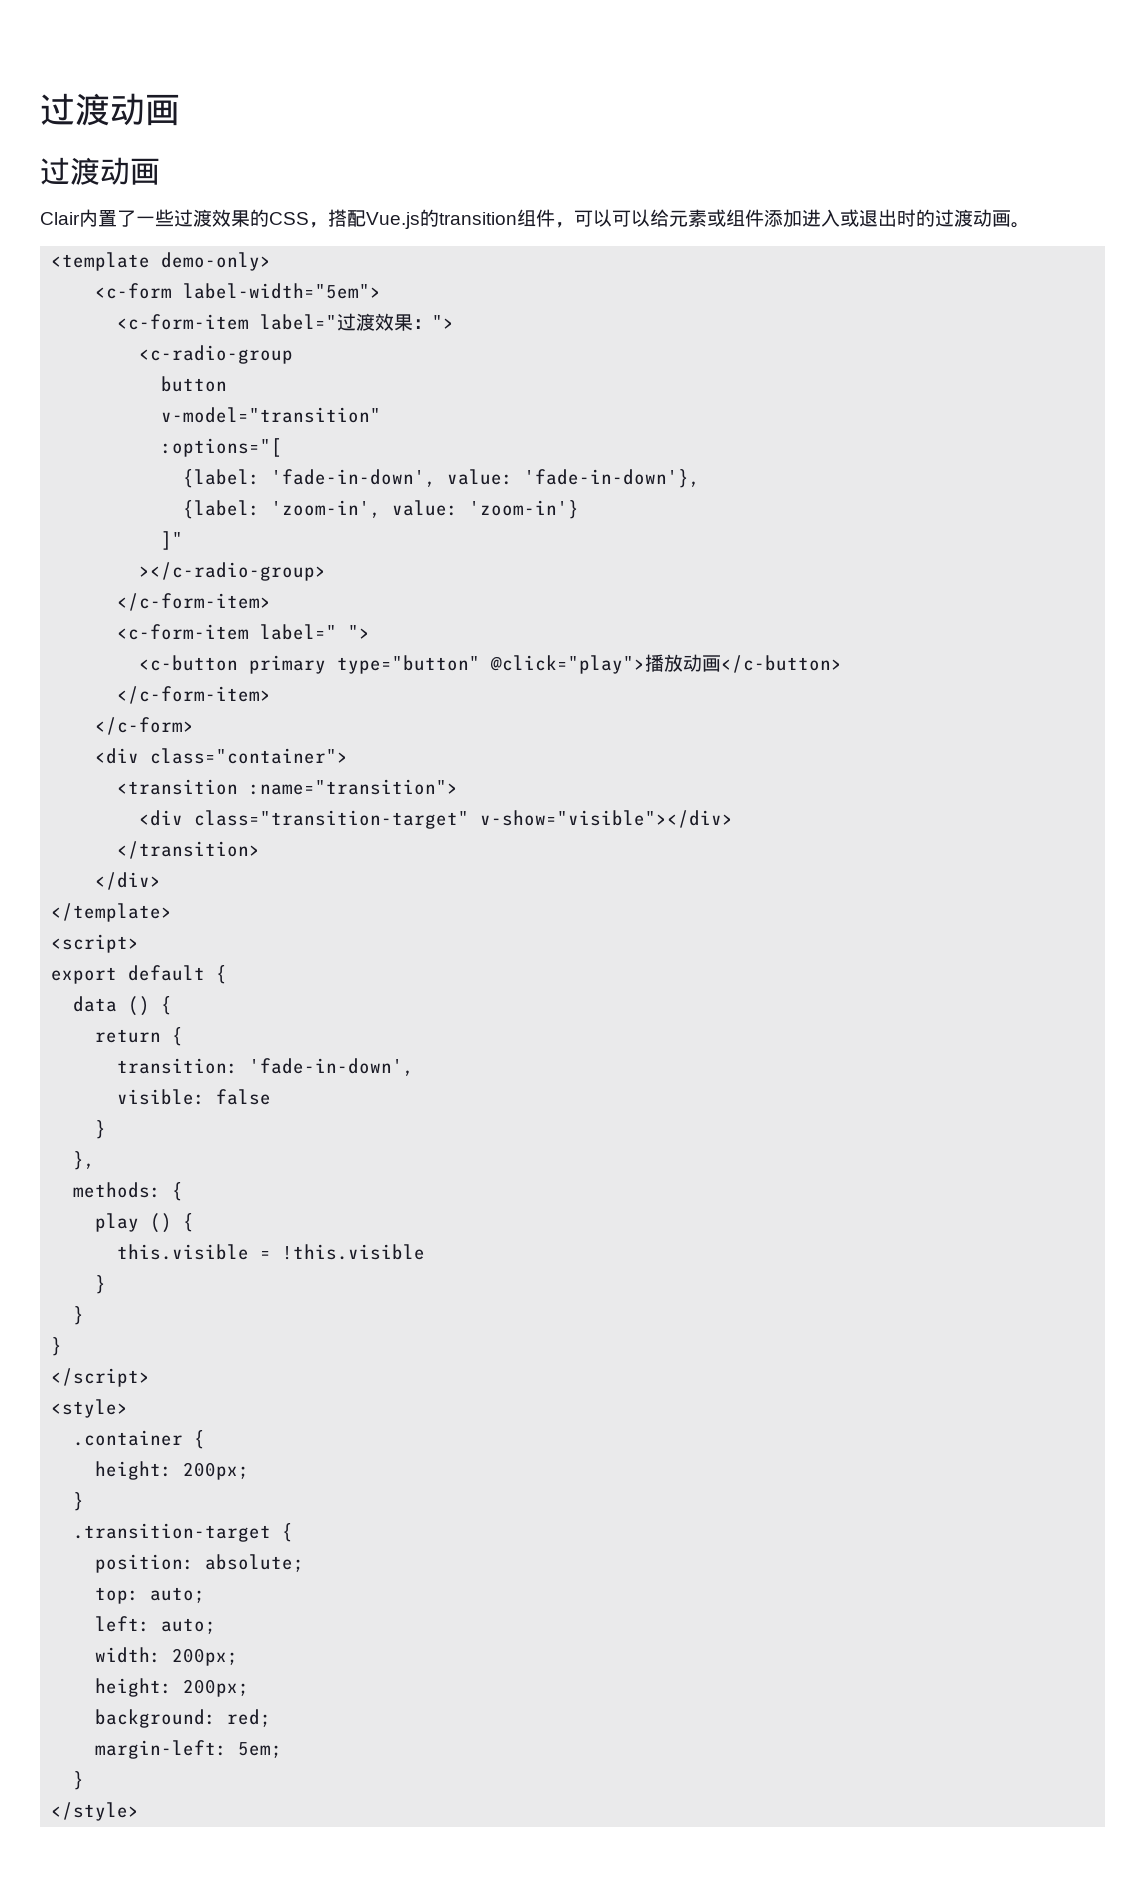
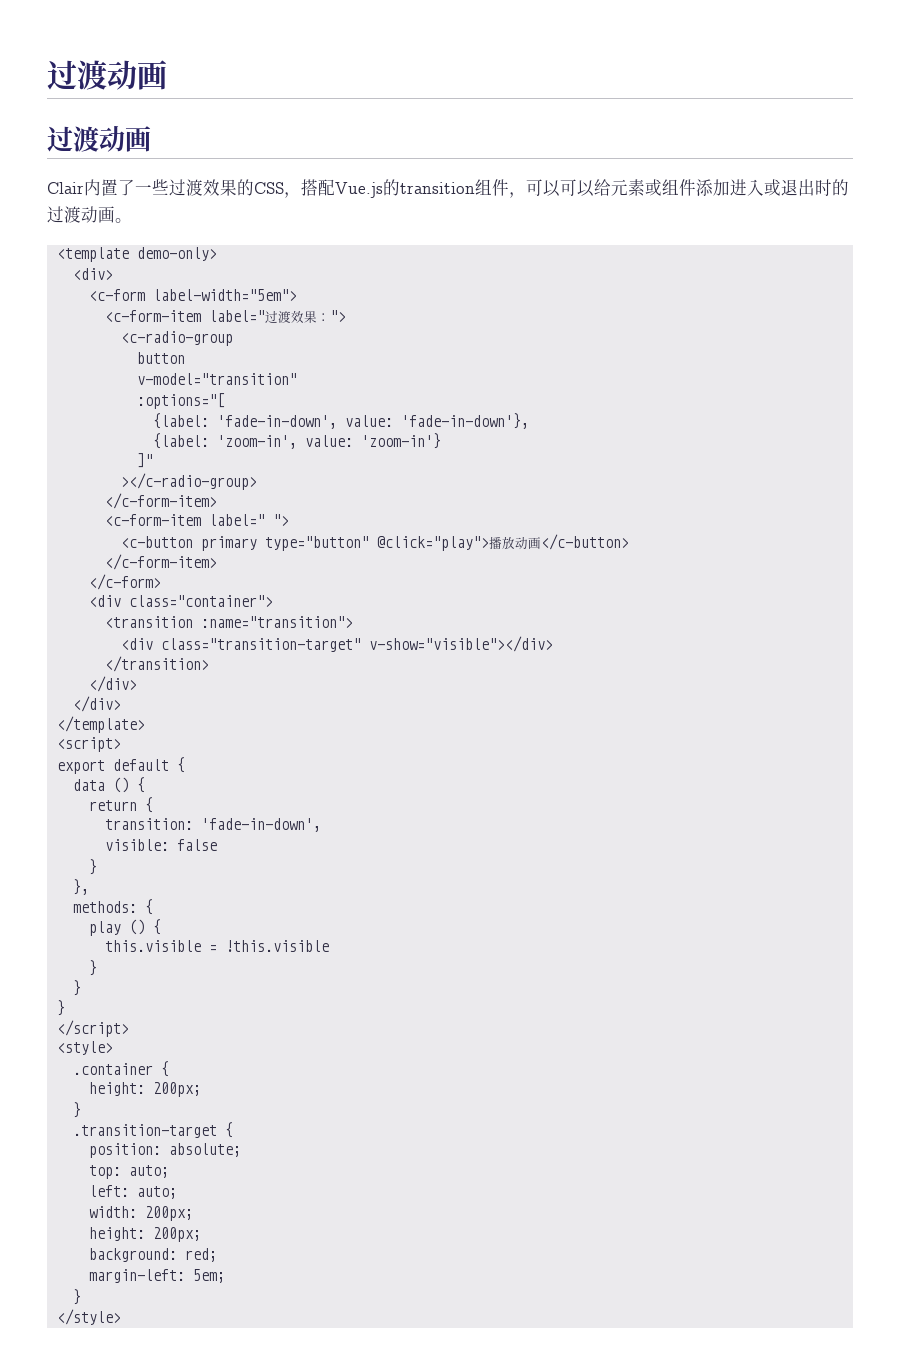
(272, 261) none -> [72,268,113,280] // <div>
(162, 881) none -> [72,696,121,712] // </div>

